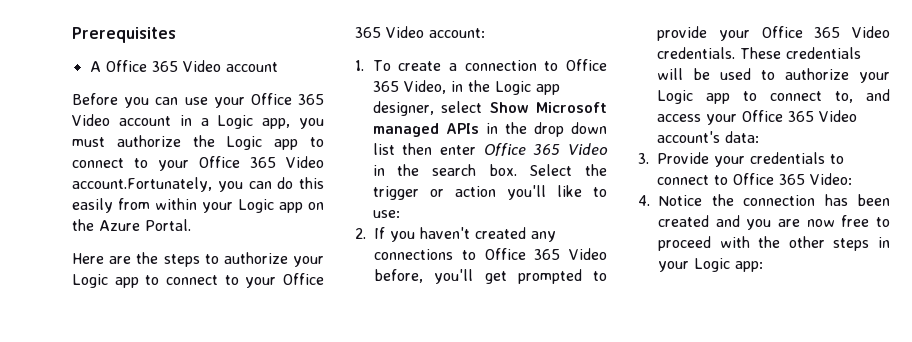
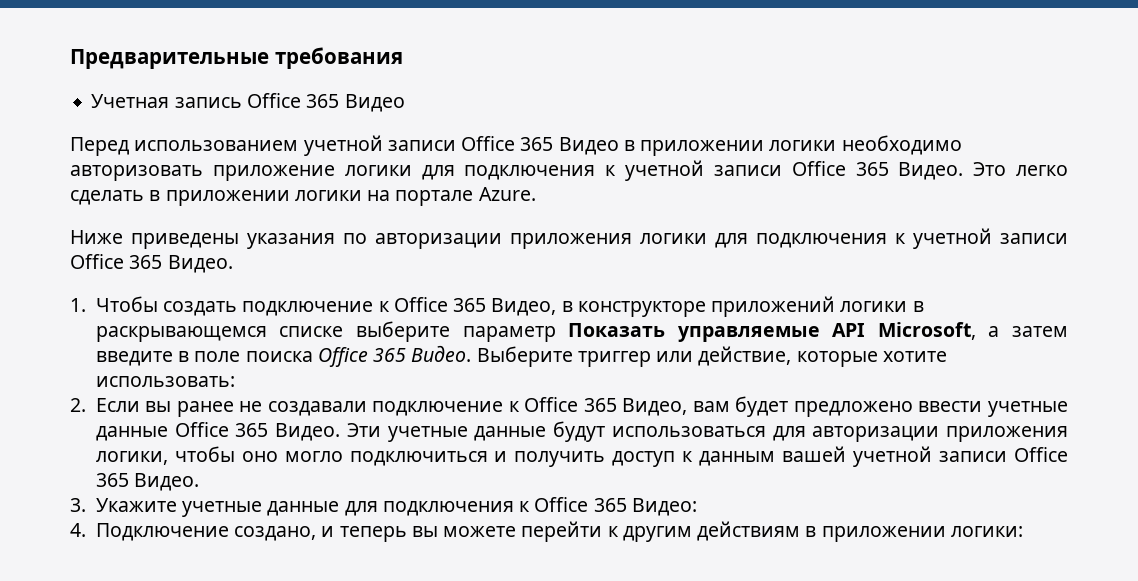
[72,27,176,43] [89,60,278,72] [72,93,324,108] [72,114,324,129] [72,135,324,150] [72,156,324,171] [72,177,324,192] [72,198,324,213] [72,219,191,231] [72,252,324,267] [72,273,324,288] [355,26,485,38] [355,59,607,71] [372,80,560,95] [372,101,607,116] [372,122,607,137] [372,143,608,156] [372,164,607,176] [372,185,607,200] [372,210,400,218] [355,227,556,242] [374,248,607,260] [374,269,607,284] [657,26,890,41] [657,47,861,59] [657,68,890,83] [657,89,890,104] [657,110,857,125] [657,131,759,143] [638,152,844,167] [657,173,852,185] Prerequisites // A Office 365 Video account // Before you can use your Office 365 Video account in a Logic app, you must authorize the Logic app to connect to your Office 365 Video account.Fortunately, you can do this easily from within your Logic app on the Azure Portal. // Here are the steps to authorize your Logic app to connect to your Office 365 Video account: // 1. To create a connection to Office 365 Video, in the Logic app designer, select Show Microsoft managed APIs in the drop down list then enter Office 365 Video in the search box. Select the trigger or action you'll like to use: // 2. If you haven't created any connections to Office 365 Video before, you'll get prompted to provide your Office 365 Video credentials. These credentials will be used to authorize your Logic app to connect to, and access your Office 365 Video account's data: // 3. Provide your credentials to connect to Office 365 Video: -> [70,47,403,69] [91,93,405,112] [70,135,962,156] [70,160,1069,181] [70,187,536,206] [70,228,1068,249] [70,254,233,273] [70,296,924,317] [95,321,1068,342] [95,345,947,367] [95,376,235,387] [70,396,1068,417] [95,421,1068,442] [95,446,1069,467] [95,473,200,491] [70,497,697,517] Предварительные требования // Учетная запись Office 365 Видео // Перед использованием учетной записи Office 365 Видео в приложении логики необходимо авторизовать приложение логики для подключения к учетной записи Office 365 Видео. Это легко сделать в приложении логики на портале Azure. // Ниже приведены указания по авторизации приложения логики для подключения к учетной записи Office 365 Видео. // 1. Чтобы создать подключение к Office 365 Видео, в конструкторе приложений логики в раскрывающемся списке выберите параметр Показать управляемые API Microsoft, а затем введите в поле поиска Office 365 Видео. Выберите триггер или действие, которые хотите использовать: // 2. Если вы ранее не создавали подключение к Office 365 Видео, вам будет предложено ввести учетные данные Office 365 Видео. Эти учетные данные будут использоваться для авторизации приложения логики, чтобы оно могло подключиться и получить доступ к данным вашей учетной записи Office 365 Видео. // 3. Укажите учетные данные для подключения к Office 365 Видео:
[658,194,890,206] [658,215,890,230] [658,236,890,251] [658,258,763,272] Notice the connection has been created and you are now free to proceed with the other steps in your Logic app: -> [95,521,1023,542] Подключение создано, и теперь вы можете перейти к другим действиям в приложении логики:

